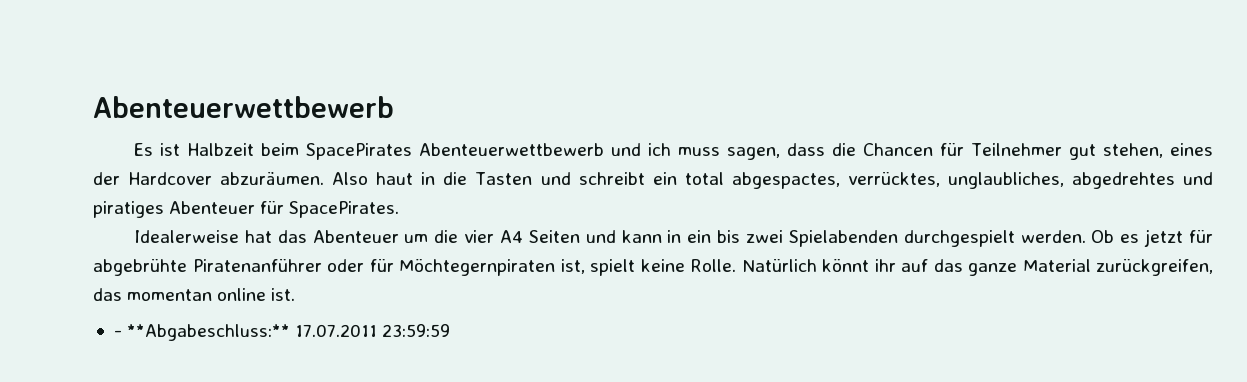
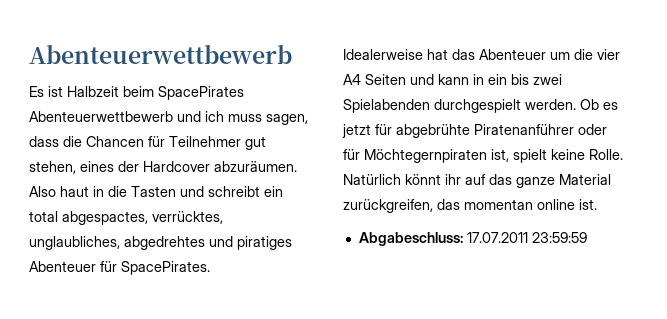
[113,324,291,341] - **Abgabeschluss:** -> [358,232,463,246] Abgabeschluss:

